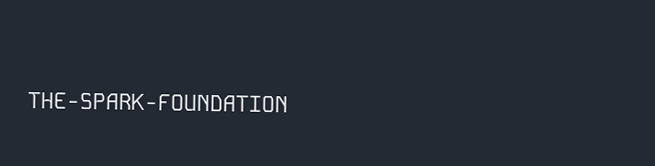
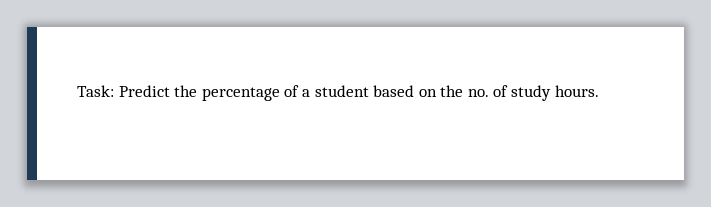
[27,92,288,113] THE-SPARK-FOUNDATION -> [77,85,599,101] Task: Predict the percentage of a student based on the no. of study hours.

